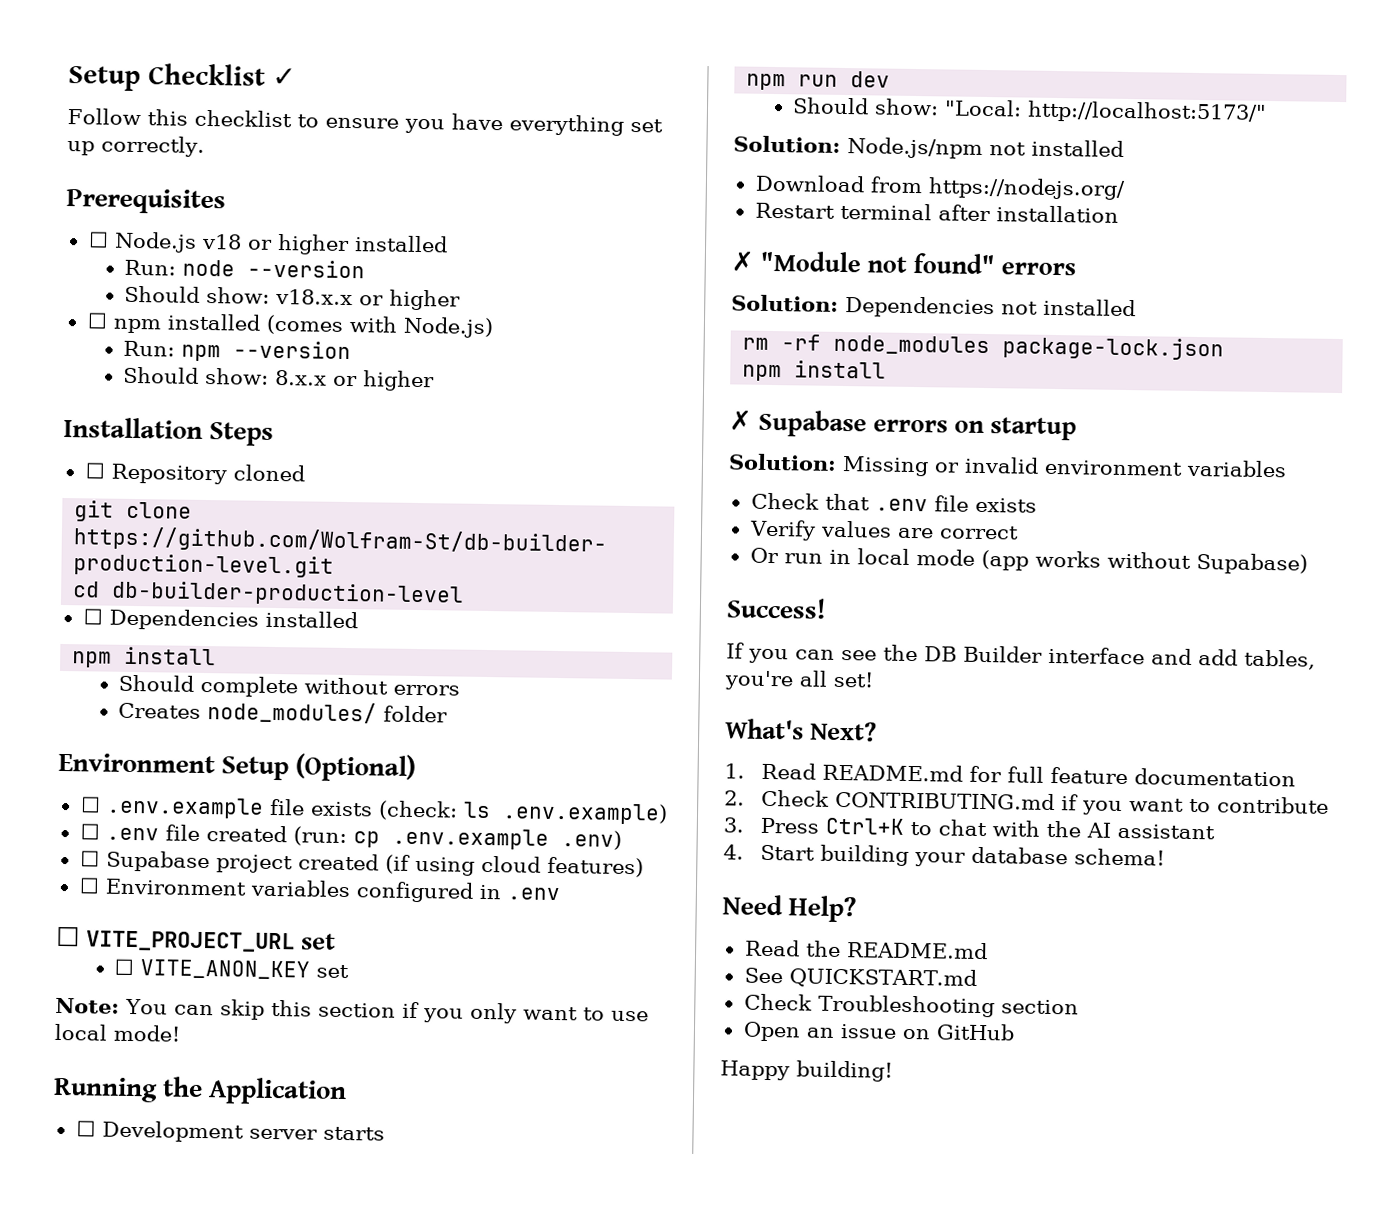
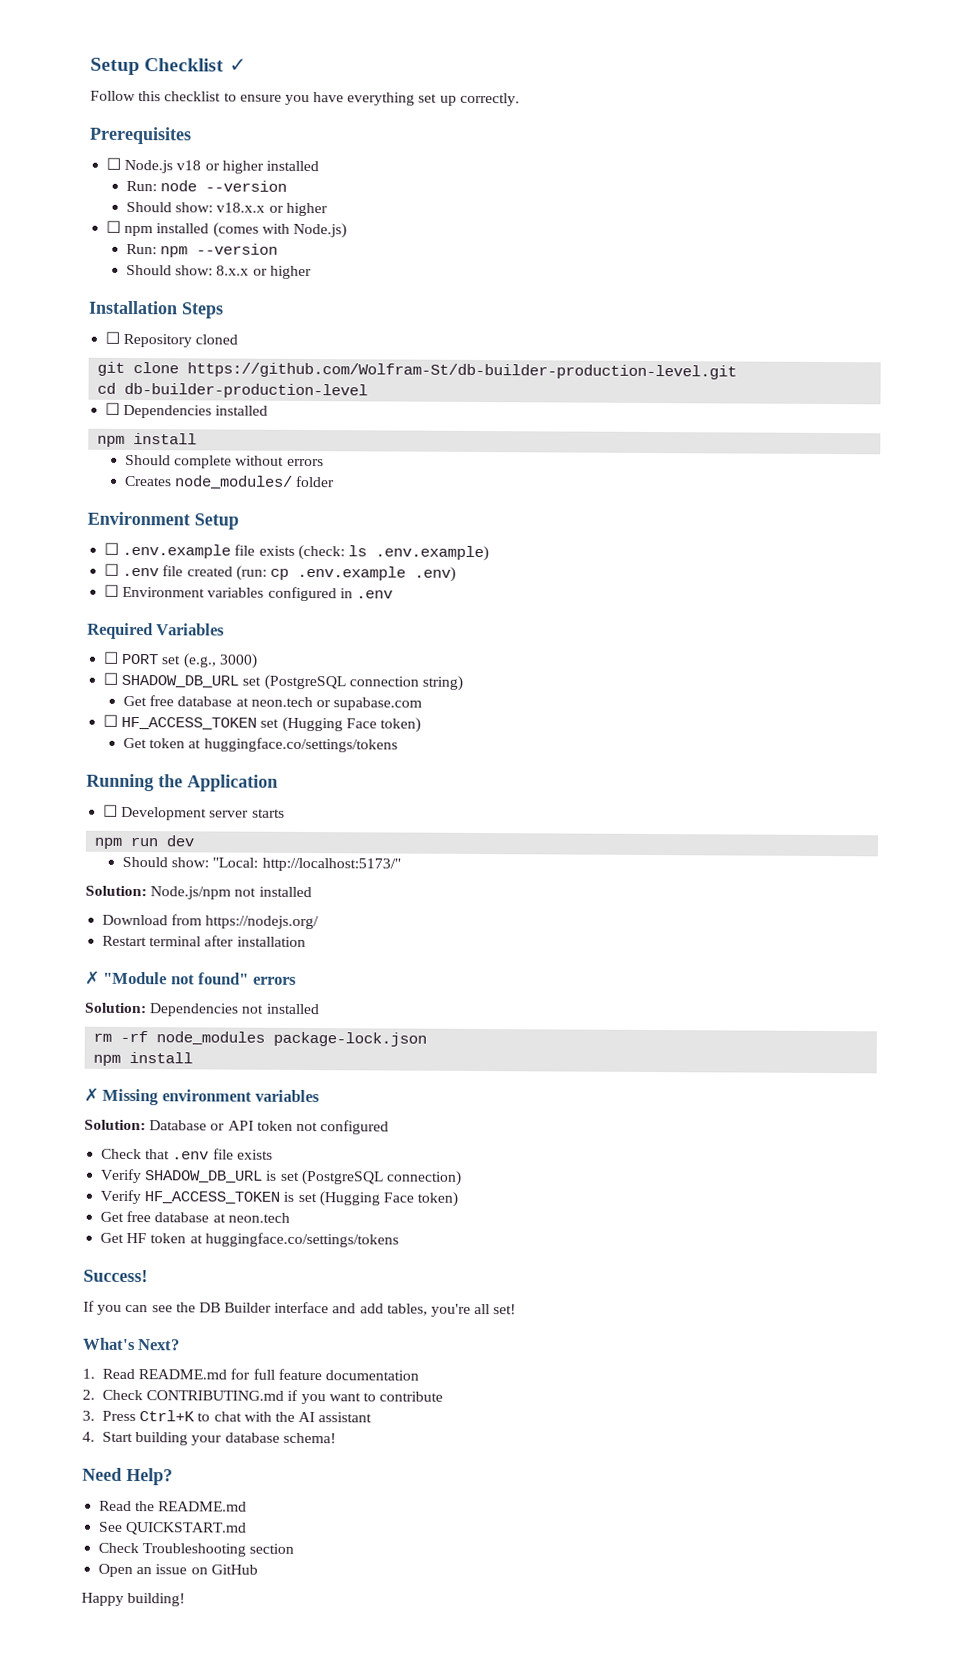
[295,753,417,783] (Optional) -> (239, 521) none
[79,850,644,878] // ☐ Supabase project created (if using cloud features) -> (456, 574) none
[56,926,336,953] [114,958,350,980] [55,997,649,1024] [54,1023,180,1042] ☐ VITE_PROJECT_URL set // ☐ VITE_ANON_KEY set // Note: You can skip this section if you only want to use local mode! -> [87,622,226,640] [103,651,258,669] [103,672,463,691] [123,695,423,711] [103,714,421,733] [123,737,398,753] Required Variables // ☐ PORT set (e.g., 3000) // ☐ SHADOW_DB_URL set (PostgreSQL connection string) // Get free database at neon.tech or supabase.com // ☐ HF_ACCESS_TOKEN set (Hugging Face token) // Get token at huggingface.co/settings/tokens
[758,409,1077,441] [728,453,1287,478] Supabase errors on startup // Solution: Missing or invalid environment variables -> [102,1088,321,1106] [84,1119,390,1135] Missing environment variables // Solution: Database or API token not configured
[819,520,1019,540] [749,547,1308,575] values are correct // Or run in local mode (app works without Supabase) -> [144,1169,462,1186] [100,1189,459,1207] [100,1210,290,1223] [100,1232,399,1248] SHADOW_DB_URL is set (PostgreSQL connection) // Verify HF_ACCESS_TOKEN is set (Hugging Face token) // Get free database at neon.tech // Get HF token at huggingface.co/settings/tokens

